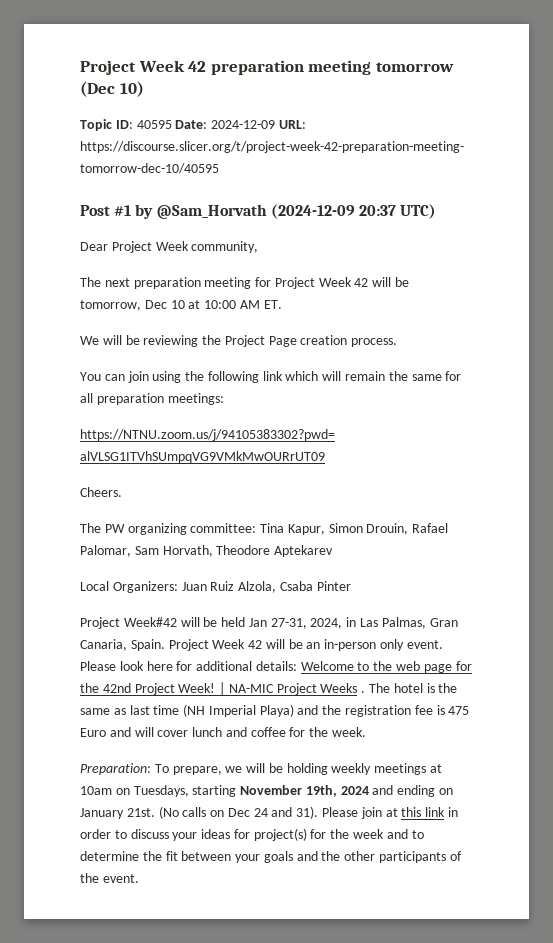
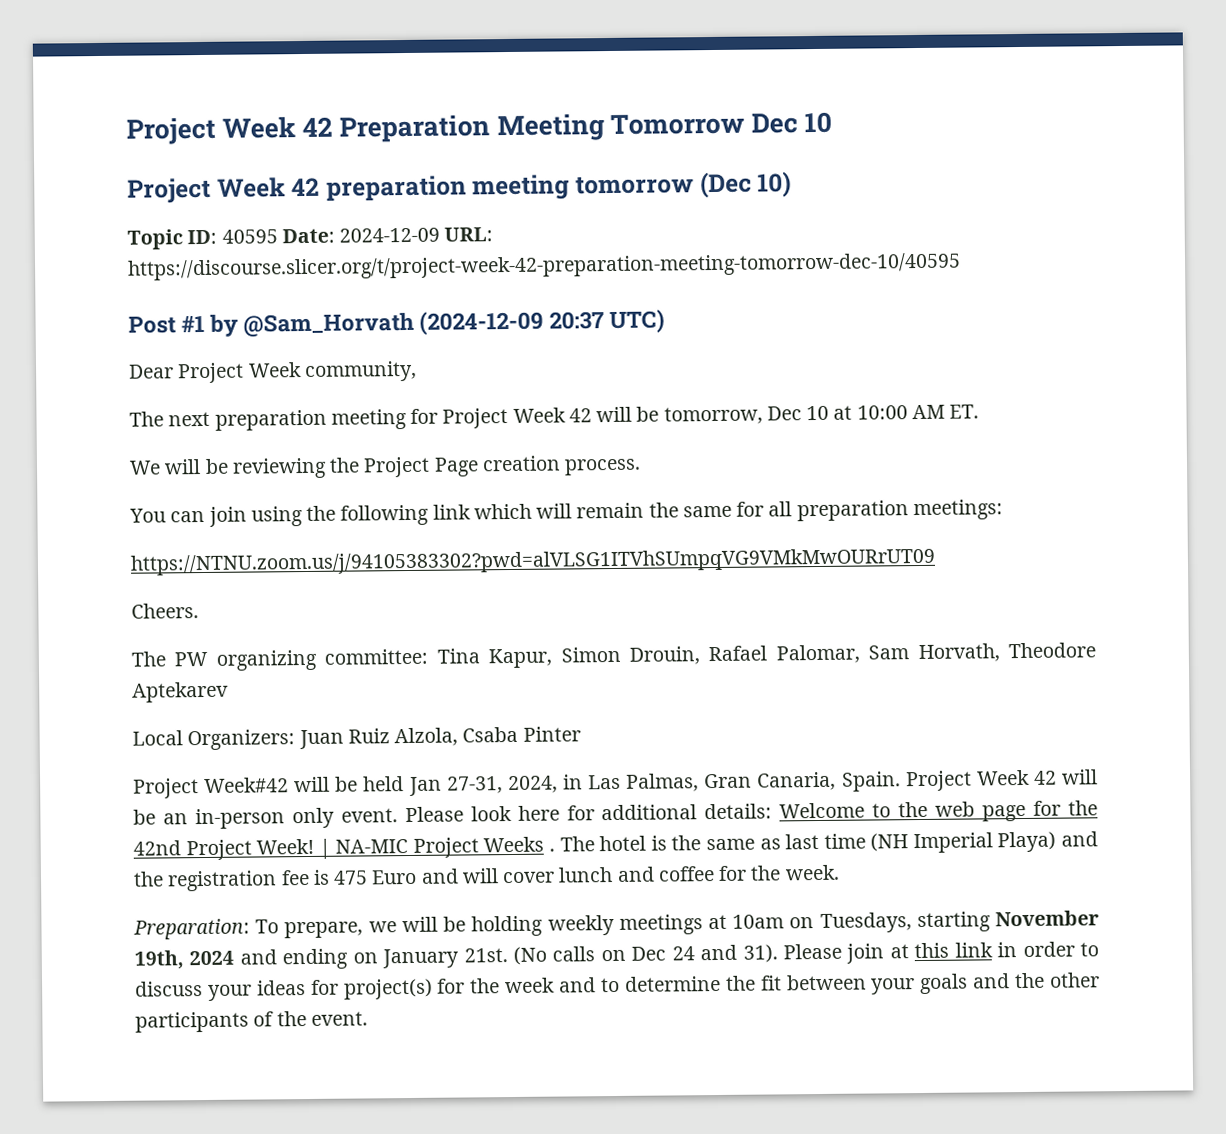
[80,60,207,75] Project Week 42 -> [126,111,833,145] [127,177,321,204] Project Week 42 Preparation Meeting Tomorrow Dec 10 // Project Week 42

